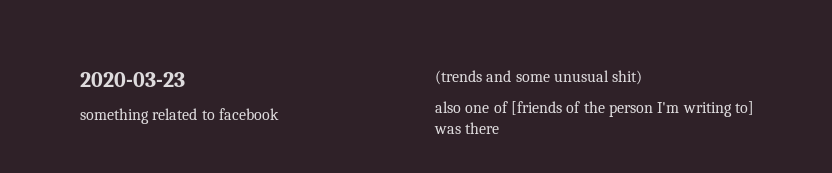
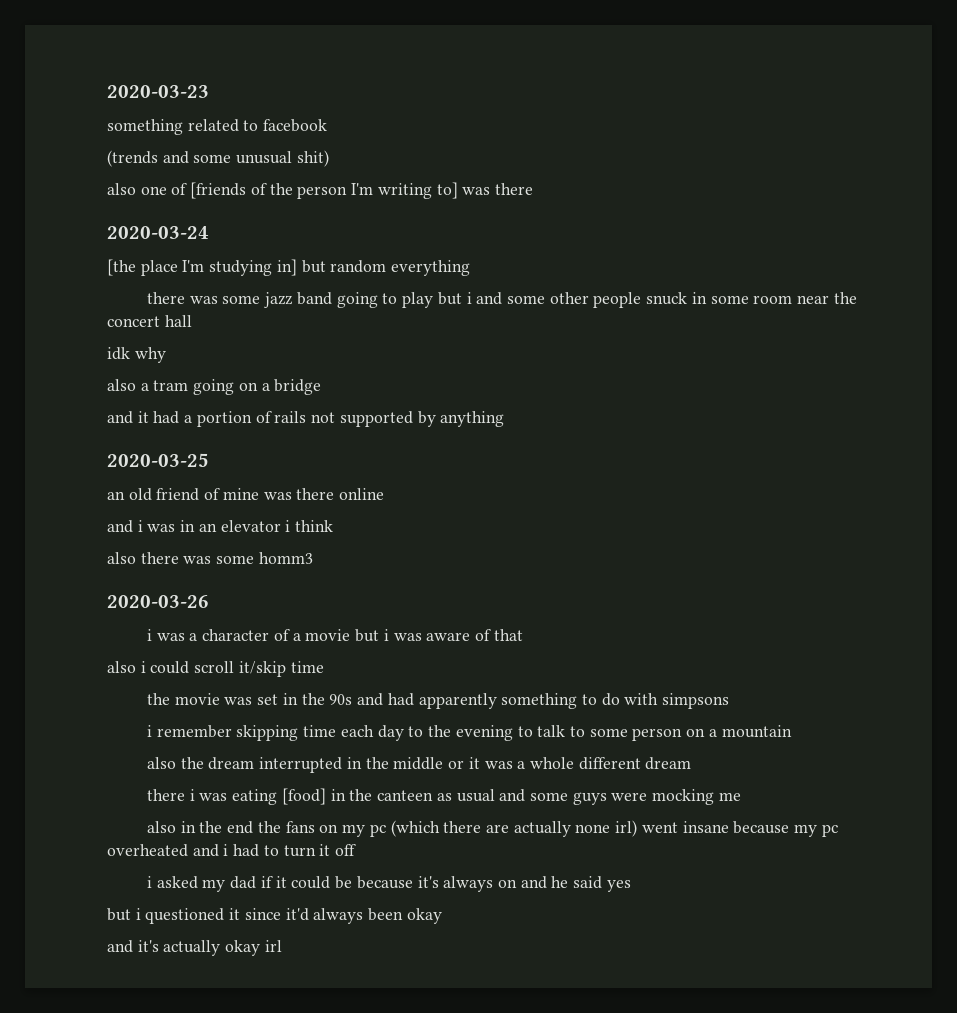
(500, 128) none -> [107,226,209,239] [107,259,471,276] [147,292,857,308] [107,315,192,327] [107,347,166,363] [107,379,322,395] [107,411,505,427] [107,453,209,467] [107,488,385,501] [107,520,334,533] [107,552,313,564] [107,595,209,608] [147,629,523,642] [107,661,324,677] [147,693,730,709] [147,725,792,741] [147,757,692,773] [147,788,741,805] [147,820,838,837] [107,844,357,857] [147,876,631,892] [107,908,442,924] [107,940,282,956] // 2020-03-24 // [the place I'm studying in] but random everything // there was some jazz band going to play but i and some other people snuck in some room near the concert hall // idk why // also a tram going on a bridge // and it had a portion of rails not supported by anything // 2020-03-25 // an old friend of mine was there online // and i was in an elevator i think // also there was some homm3 // 2020-03-26 // i was a character of a movie but i was aware of that // also i could scroll it/skip time // the movie was set in the 90s and had apparently something to do with simpsons // i remember skipping time each day to the evening to talk to some person on a mountain // also the dream interrupted in the middle or it was a whole different dream // there i was eating [food] in the canteen as usual and some guys were mocking me // also in the end the fans on my pc (which there are actually none irl) went insane because my pc overheated and i had to turn it off // i asked my dad if it could be because it's always on and he said yes // but i questioned it since it'd always been okay // and it's actually okay irl

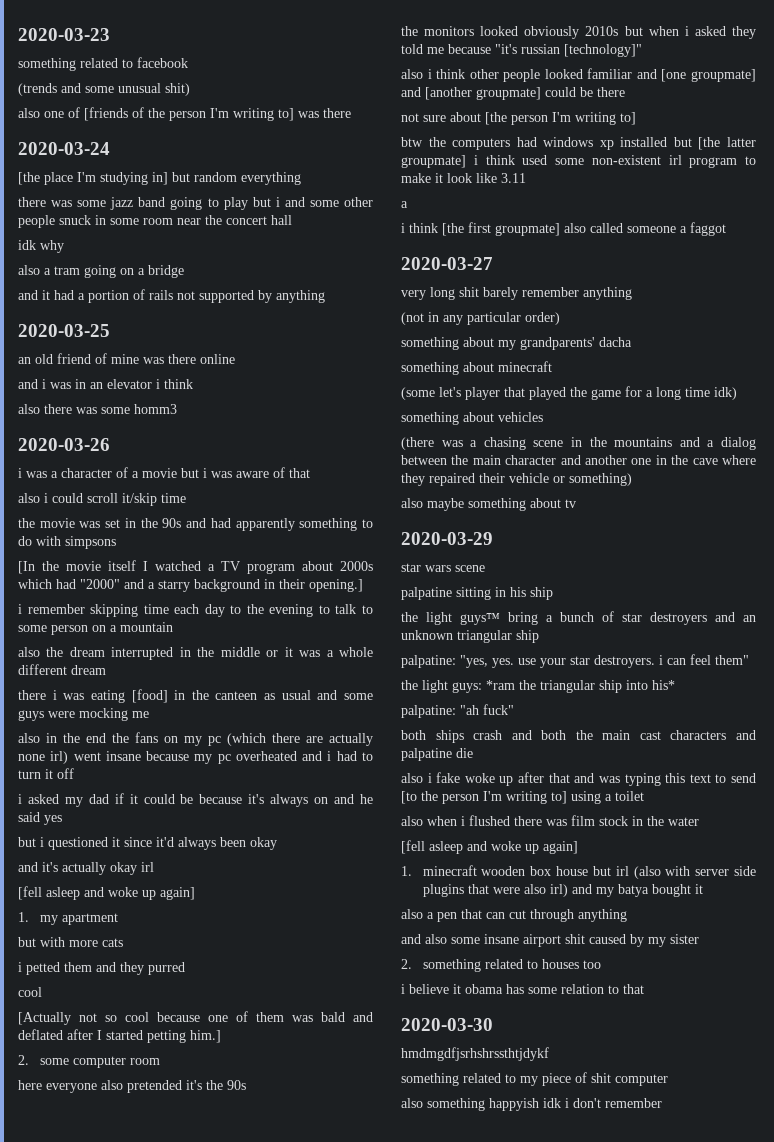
(730, 701) none -> [18,560,373,574] [18,579,363,592] // [In the movie itself I watched a TV program about 2000s which had "2000" and a starry background in their opening.]
(282, 946) none -> [18,886,195,900] [18,912,118,925] [18,937,123,947] [18,962,185,975] [18,987,42,997] [18,1011,373,1025] [18,1029,221,1043] [18,1055,160,1068] [18,1080,246,1093] [401,26,756,39] [401,44,642,57] [401,68,756,82] [401,87,625,100] [401,112,636,125] [401,137,756,150] [401,155,756,168] [401,173,526,183] [401,201,408,208] [401,222,726,236] [401,257,493,270] [401,287,632,300] [401,312,560,325] [401,337,632,350] [401,361,552,375] [401,386,737,400] [401,412,543,425] [401,437,756,450] [401,455,756,465] [401,473,632,486] [401,498,576,511] [401,532,493,545] [401,563,485,572] [401,587,553,600] [401,611,756,625] [401,630,539,643] [401,654,749,668] [401,680,675,693] [401,704,514,718] [401,730,756,743] [401,748,473,761] [401,772,757,786] [401,791,644,804] [401,815,699,826] [401,840,578,854] [401,865,756,879] [422,884,703,897] [401,909,627,922] [401,934,699,947] [401,959,601,972] [401,984,644,994] [401,1018,493,1031] [401,1047,549,1061] [401,1072,668,1086] [401,1098,662,1111] // [fell asleep and woke up again] // 1. my apartment // but with more cats // i petted them and they purred // cool // [Actually not so cool because one of them was bald and deflated after I started petting him.] // 2. some computer room // here everyone also pretended it's the 90s // the monitors looked obviously 2010s but when i asked they told me because "it's russian [technology]" // also i think other people looked familiar and [one groupmate] and [another groupmate] could be there // not sure about [the person I'm writing to] // btw the computers had windows xp installed but [the latter groupmate] i think used some non-existent irl program to make it look like 3.11 // a // i think [the first groupmate] also called someone a faggot // 2020-03-27 // very long shit barely remember anything // (not in any particular order) // something about my grandparents' dacha // something about minecraft // (some let's player that played the game for a long time idk) // something about vehicles // (there was a chasing scene in the mountains and a dialog between the main character and another one in the cave where they repaired their vehicle or something) // also maybe something about tv // 2020-03-29 // star wars scene // palpatine sitting in his ship // the light guys™ bring a bunch of star destroyers and an unknown triangular ship // palpatine: "yes, yes. use your star destroyers. i can feel them" // the light guys: *ram the triangular ship into his* // palpatine: "ah fuck" // both ships crash and both the main cast characters and palpatine die // also i fake woke up after that and was typing this text to send [to the person I'm writing to] using a toilet // also when i flushed there was film stock in the water // [fell asleep and woke up again] // 1. minecraft wooden box house but irl (also with server side plugins that were also irl) and my batya bought it // also a pen that can cut through anything // and also some insane airport shit caused by my sister // 2. something related to houses too // i believe it obama has some relation to that // 2020-03-30 // hmdmgdfjsrhshrssthtjdykf // something related to my piece of shit computer // also something happyish idk i don't remember

